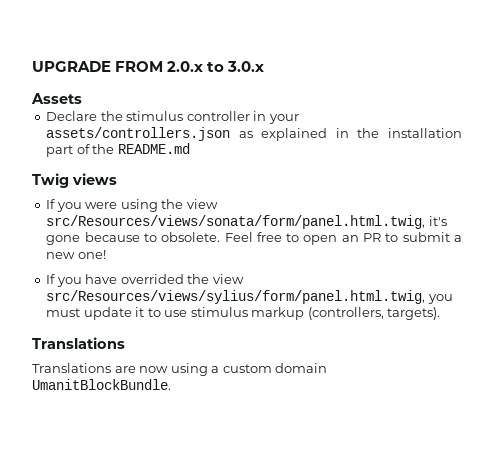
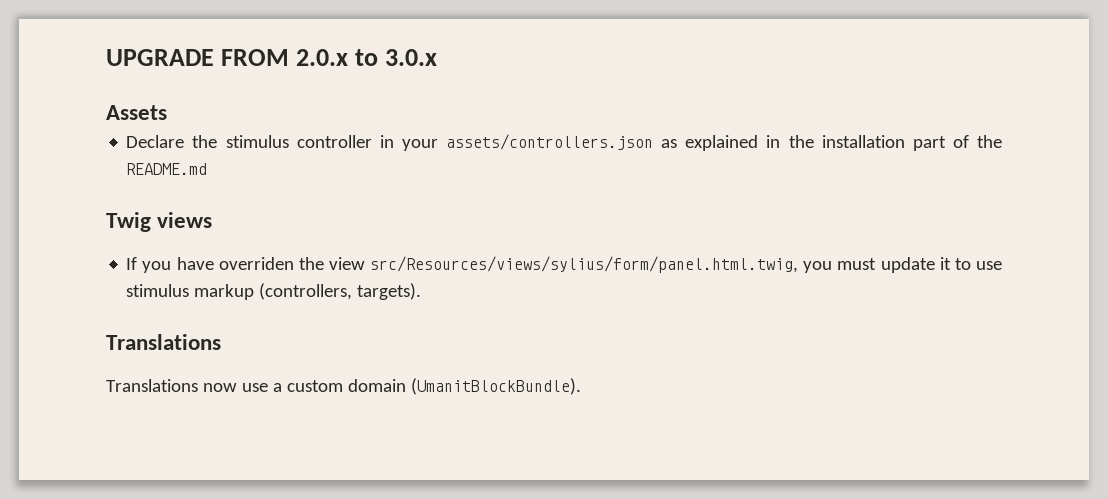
[46,199,218,212] [46,215,447,229] [46,232,462,245] [46,250,106,259] // If you were using the view src/Resources/views/sonata/form/panel.html.twig, it's gone because to obsolete. Feel free to open an PR to submit a new one! -> (213, 220) none
[120,274,184,284] overrided -> [218,257,294,270] overriden
[114,363,208,376] are now using -> [202,383,268,392] now use
[32,379,171,390] UmanitBlockBundle. -> [410,378,581,395] (UmanitBlockBundle).

